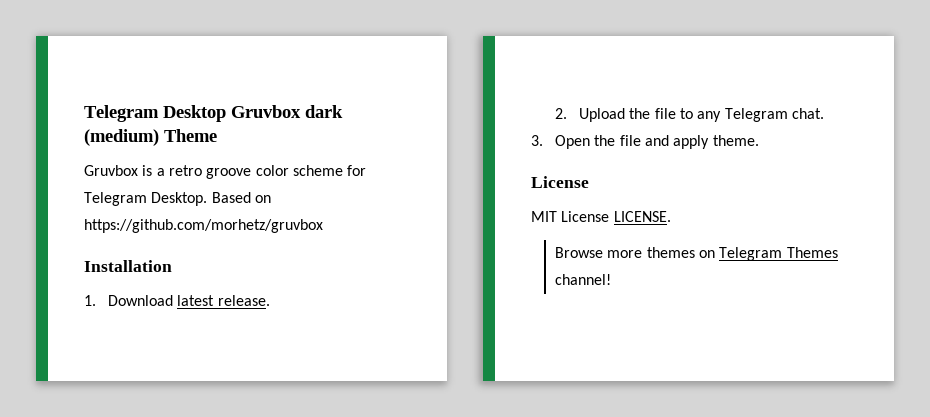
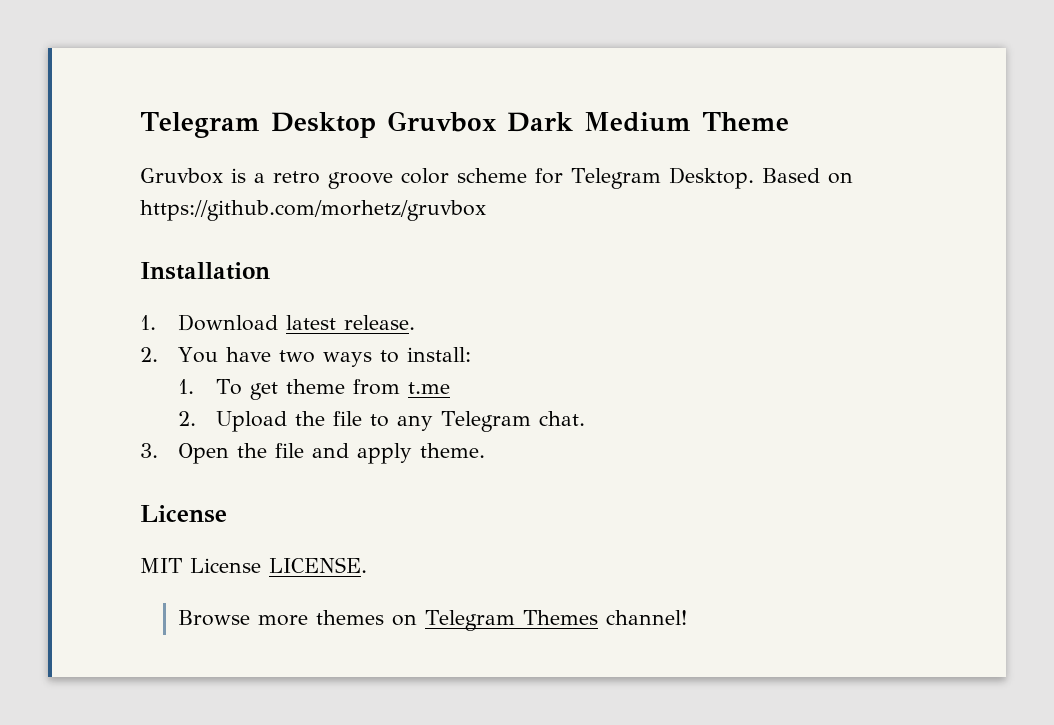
[305,105,343,118] [84,129,159,146] dark (medium) -> [506,112,691,132] Dark Medium
(270, 300) none -> [140,347,472,367] [178,379,451,400] // 2. You have two ways to install: // 1. To get theme from t.me

